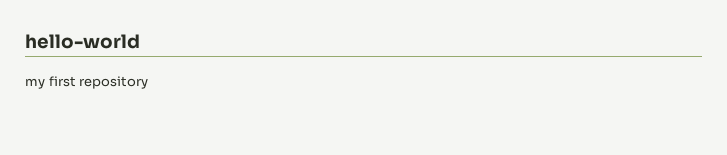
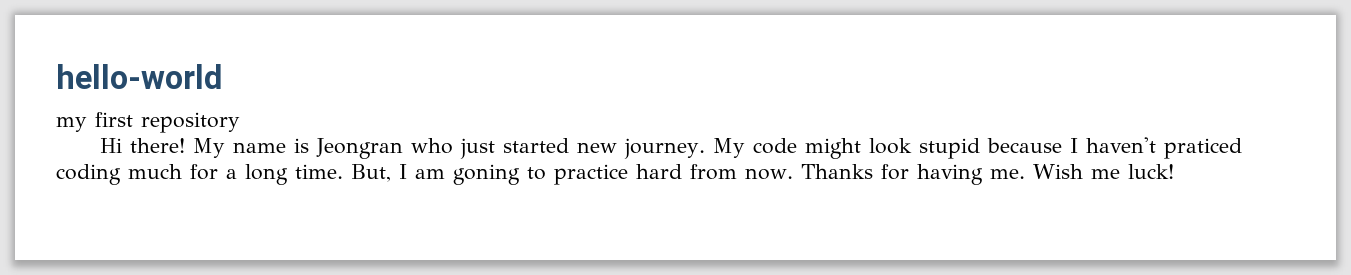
(149, 82) none -> [99,137,1242,159] [56,164,1174,185] // Hi there! My name is Jeongran who just started new journey. My code might look stupid because I haven't praticed coding much for a long time. But, I am goning to practice hard from now. Thanks for having me. Wish me luck!

